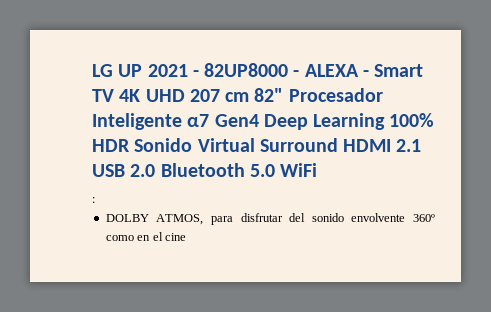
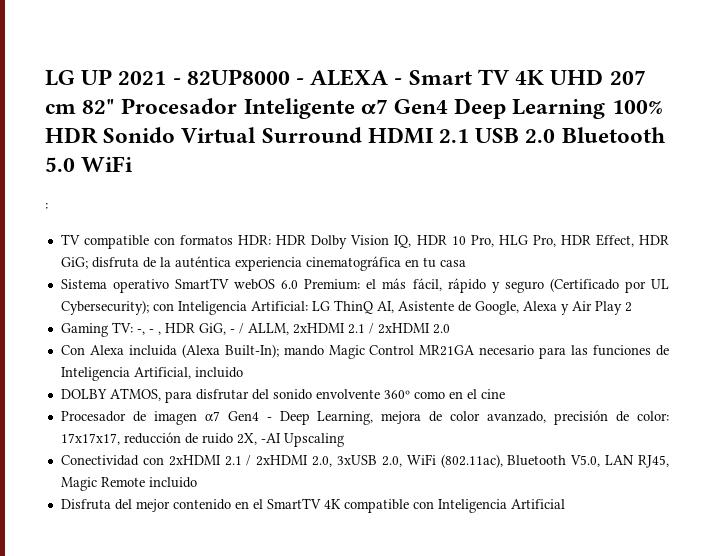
(95, 200) none -> [60,234,669,249] [60,256,466,271] [60,278,669,293] [60,300,632,315] [60,322,450,337] [60,344,669,359] [60,367,243,381] // TV compatible con formatos HDR: HDR Dolby Vision IQ, HDR 10 Pro, HLG Pro, HDR Effect, HDR GiG; disfruta de la auténtica experiencia cinematográfica en tu casa // Sistema operativo SmartTV webOS 6.0 Premium: el más fácil, rápido y seguro (Certificado por UL Cybersecurity); con Inteligencia Artificial: LG ThinQ AI, Asistente de Google, Alexa y Air Play 2 // Gaming TV: -, - , HDR GiG, - / ALLM, 2xHDMI 2.1 / 2xHDMI 2.0 // Con Alexa incluida (Alexa Built-In); mando Magic Control MR21GA necesario para las funciones de Inteligencia Artificial, incluido
(186, 237) none -> [60,410,669,425] [60,432,344,447] [60,454,669,468] [60,477,197,491] [60,498,565,513] // Procesador de imagen α7 Gen4 - Deep Learning, mejora de color avanzado, precisión de color: 17x17x17, reducción de ruido 2X, -AI Upscaling // Conectividad con 2xHDMI 2.1 / 2xHDMI 2.0, 3xUSB 2.0, WiFi (802.11ac), Bluetooth V5.0, LAN RJ45, Magic Remote incluido // Disfruta del mejor contenido en el SmartTV 4K compatible con Inteligencia Artificial

